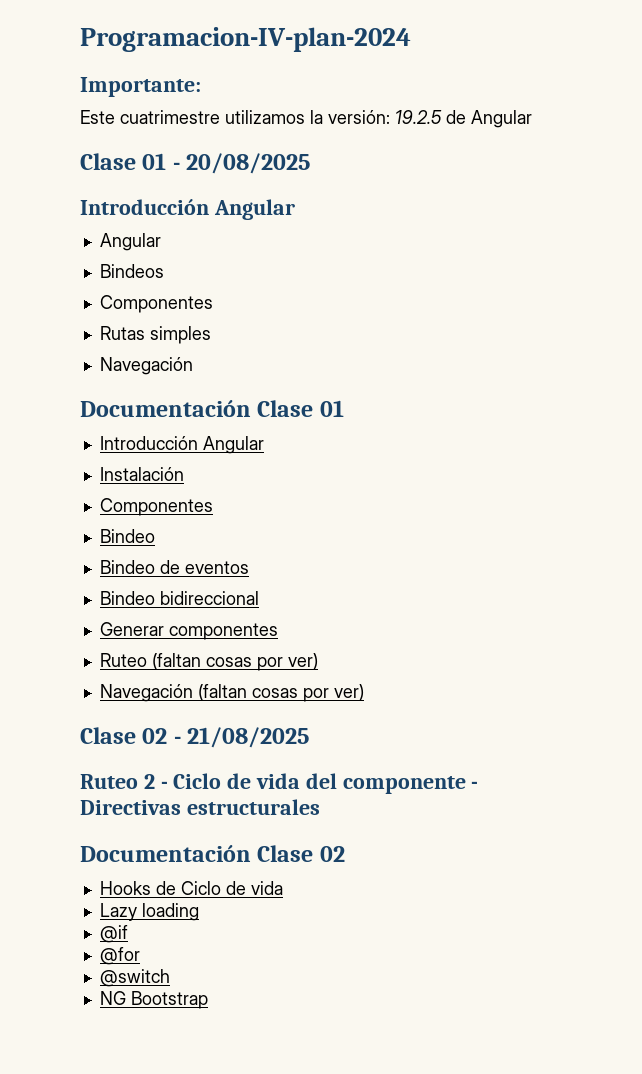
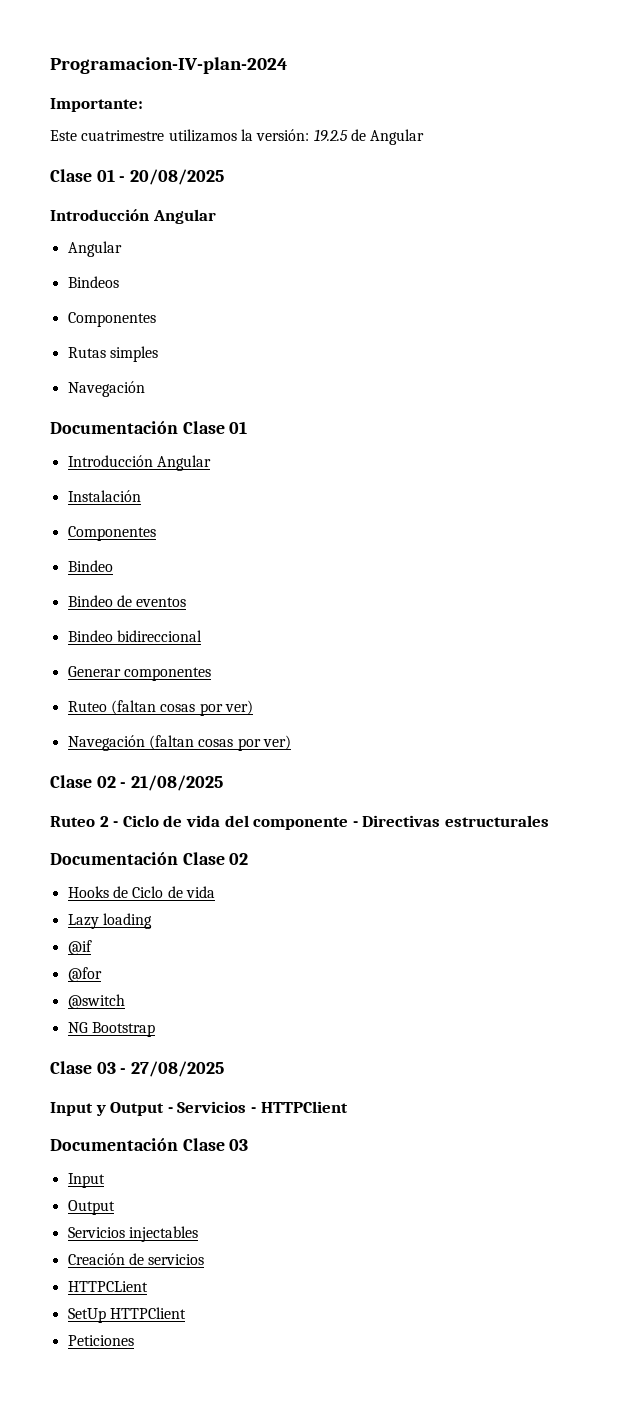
(208, 1000) none -> [50,1061,225,1077] [50,1101,348,1116] [50,1138,249,1151] [67,1173,105,1188] [67,1200,115,1215] [67,1226,198,1242] [67,1253,205,1265] [67,1281,148,1292] [67,1307,186,1323] [67,1335,134,1346] // Clase 03 - 27/08/2025 // Input y Output - Servicios - HTTPClient // Documentación Clase 03 // Input // Output // Servicios injectables // Creación de servicios // HTTPCLient // SetUp HTTPClient // Peticiones

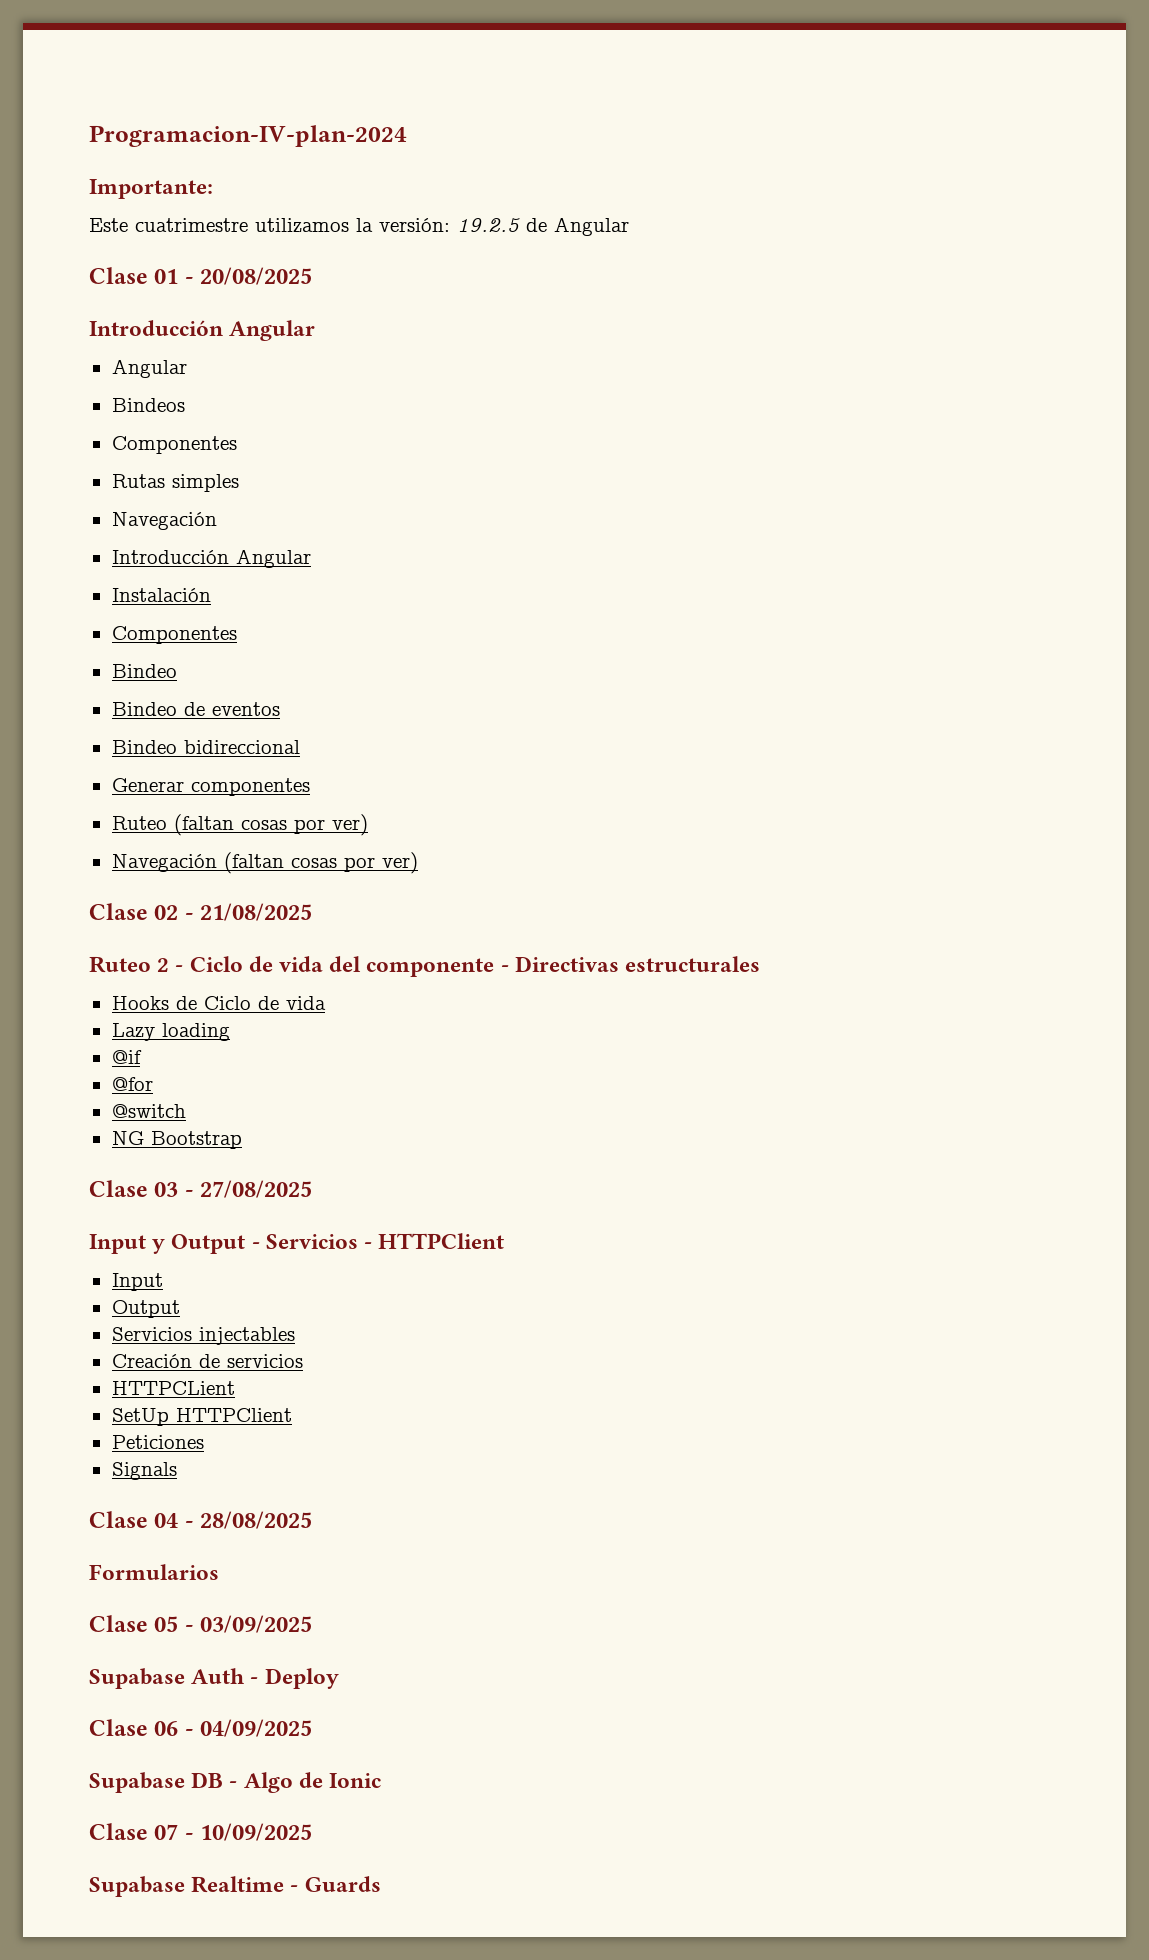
[50,421,248,434] // Documentación Clase 01 -> (217, 521) none
[50,852,249,865] // Documentación Clase 02 -> (761, 964) none
[50,1138,249,1151] // Documentación Clase 03 -> (505, 1241) none
(134, 1340) none -> [111,1462,177,1480] [89,1511,313,1529] [89,1564,219,1580] [89,1615,313,1633] [89,1668,339,1689] [89,1719,313,1737] [89,1772,382,1793] [89,1823,313,1841] [89,1876,381,1897] // Signals // Clase 04 - 28/08/2025 // Formularios // Clase 05 - 03/09/2025 // Supabase Auth - Deploy // Clase 06 - 04/09/2025 // Supabase DB - Algo de Ionic // Clase 07 - 10/09/2025 // Supabase Realtime - Guards

